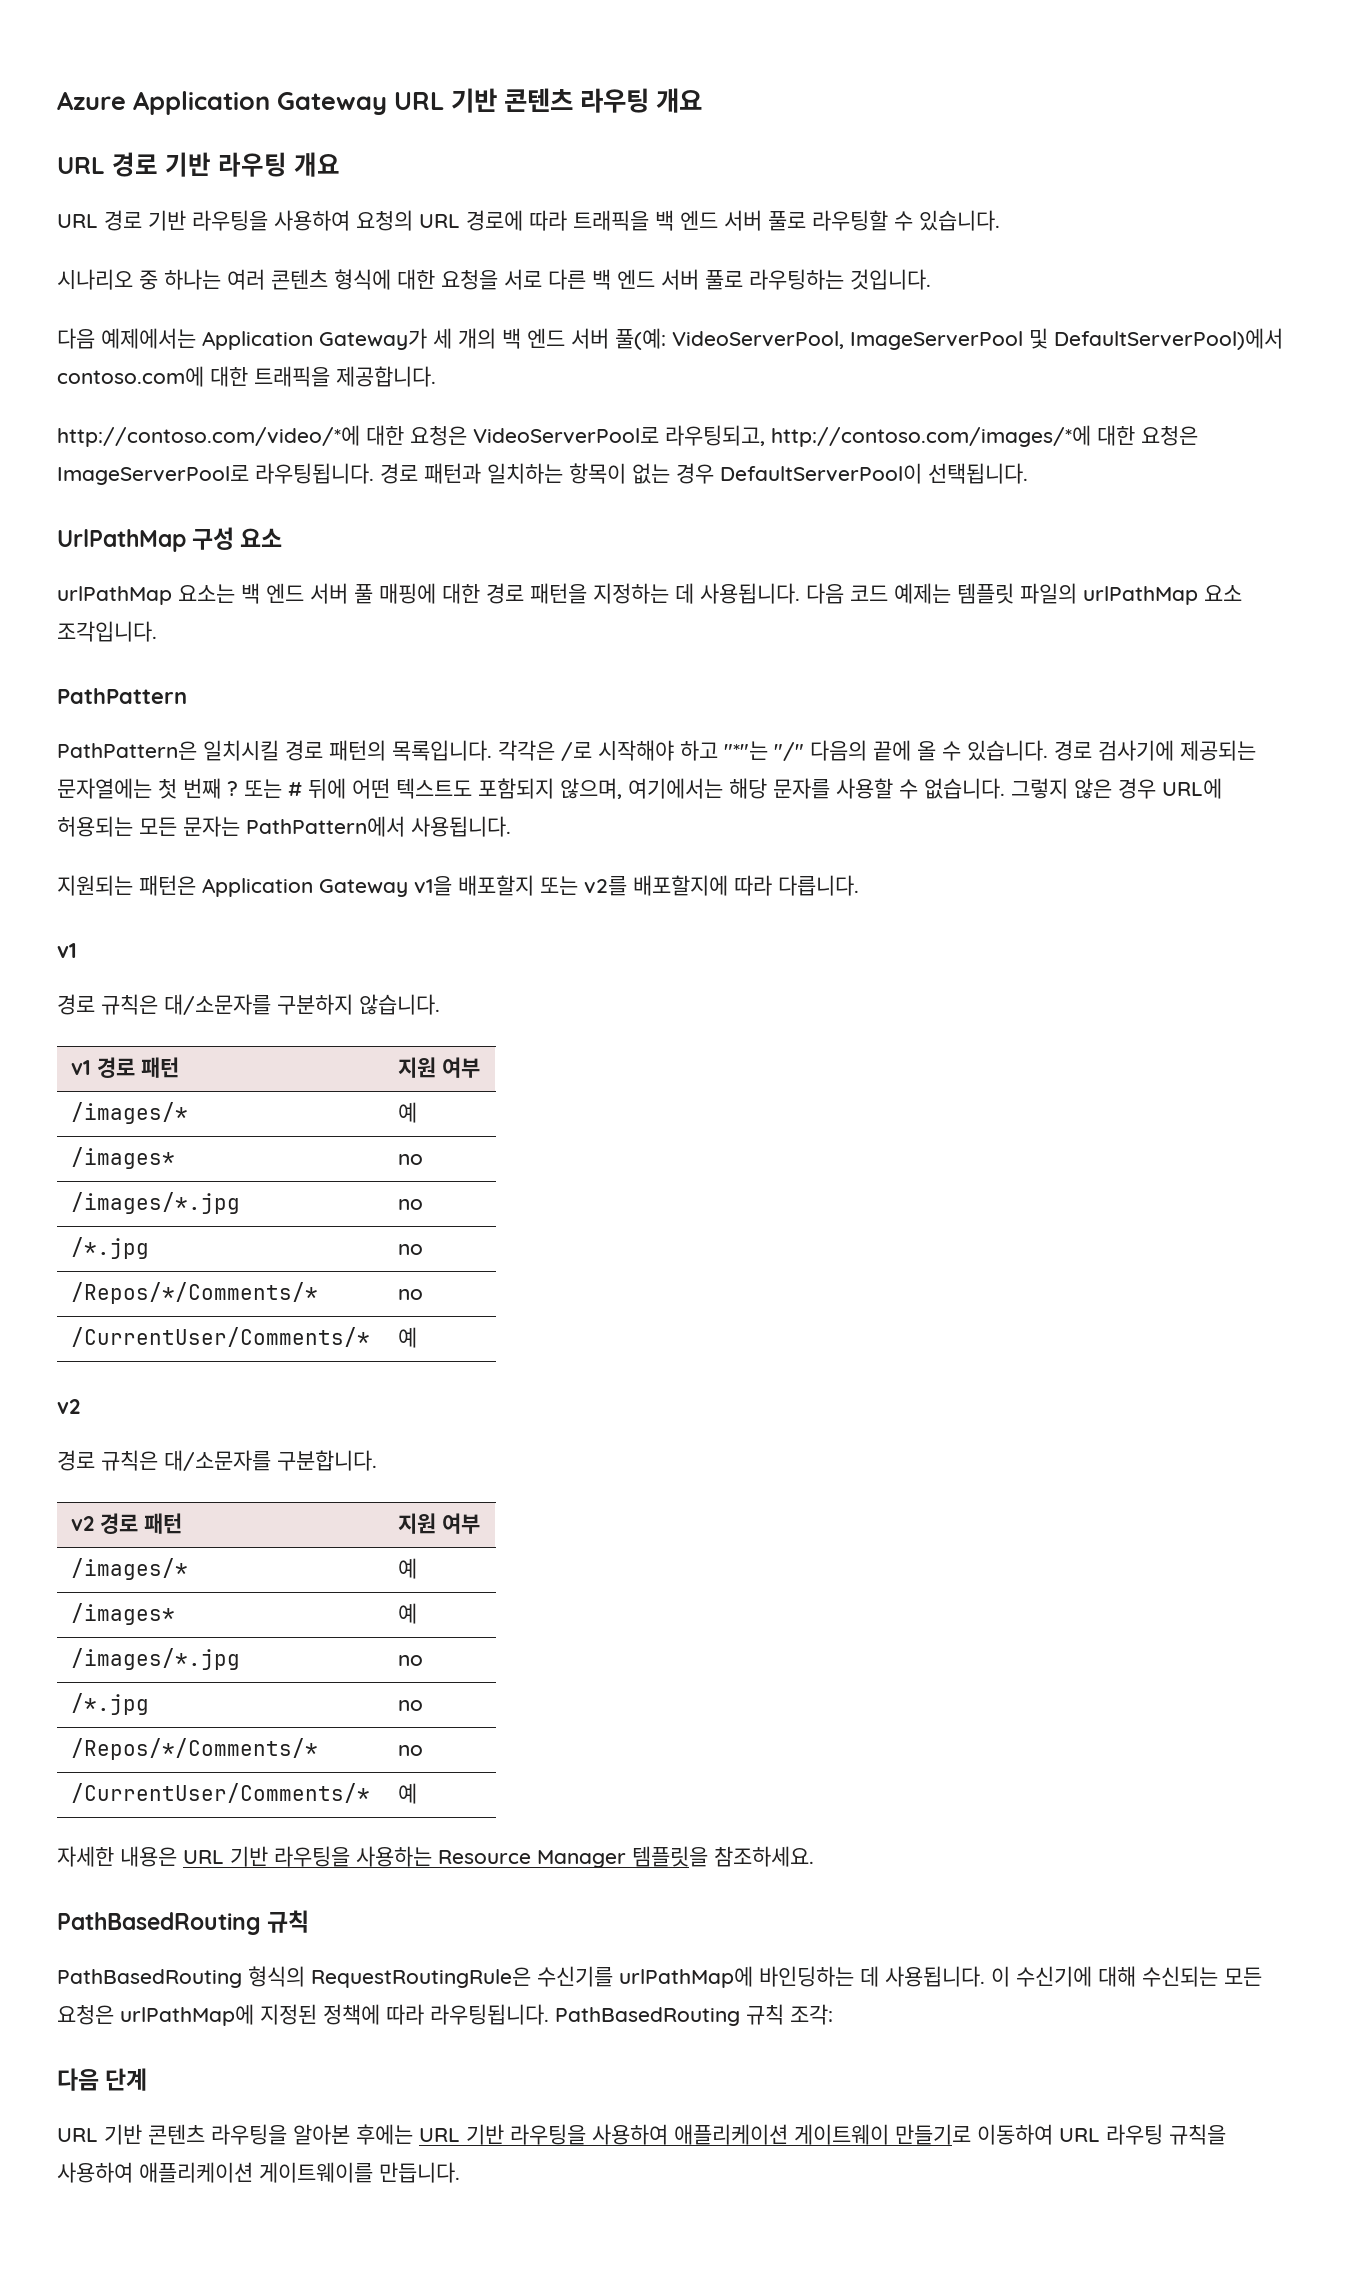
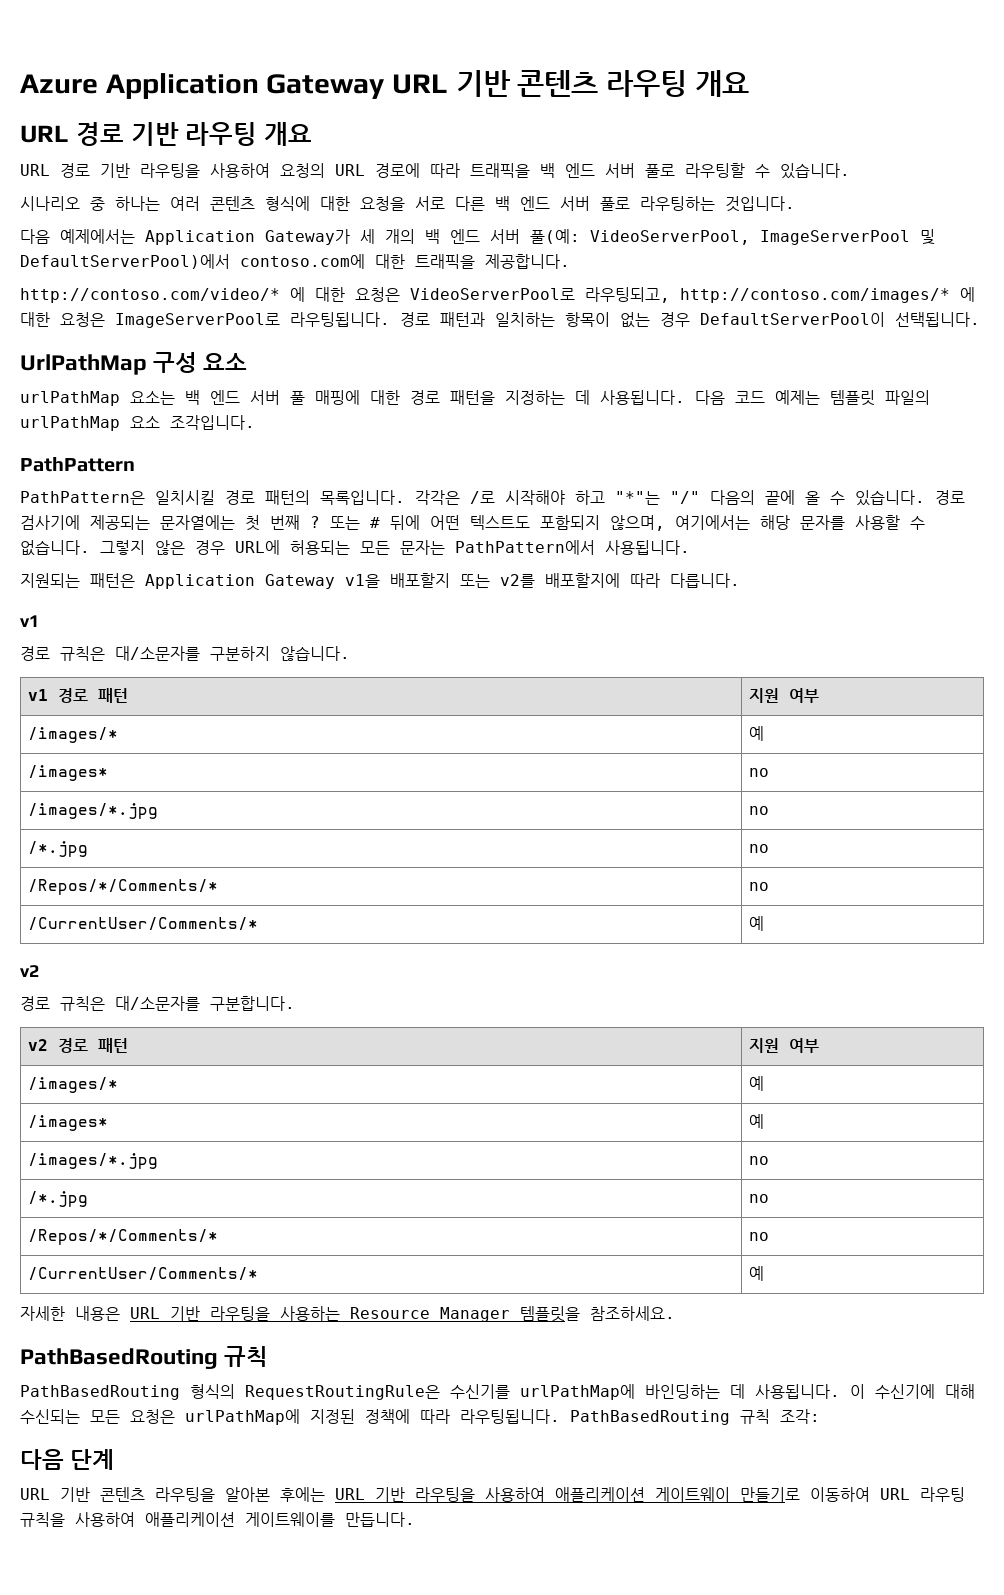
[57,425,360,447] http://contoso.com/video/*에 -> [20,287,305,303] http://contoso.com/video/* 에
[771,425,1091,447] http://contoso.com/images/*에 -> [680,287,975,303] http://contoso.com/images/* 에

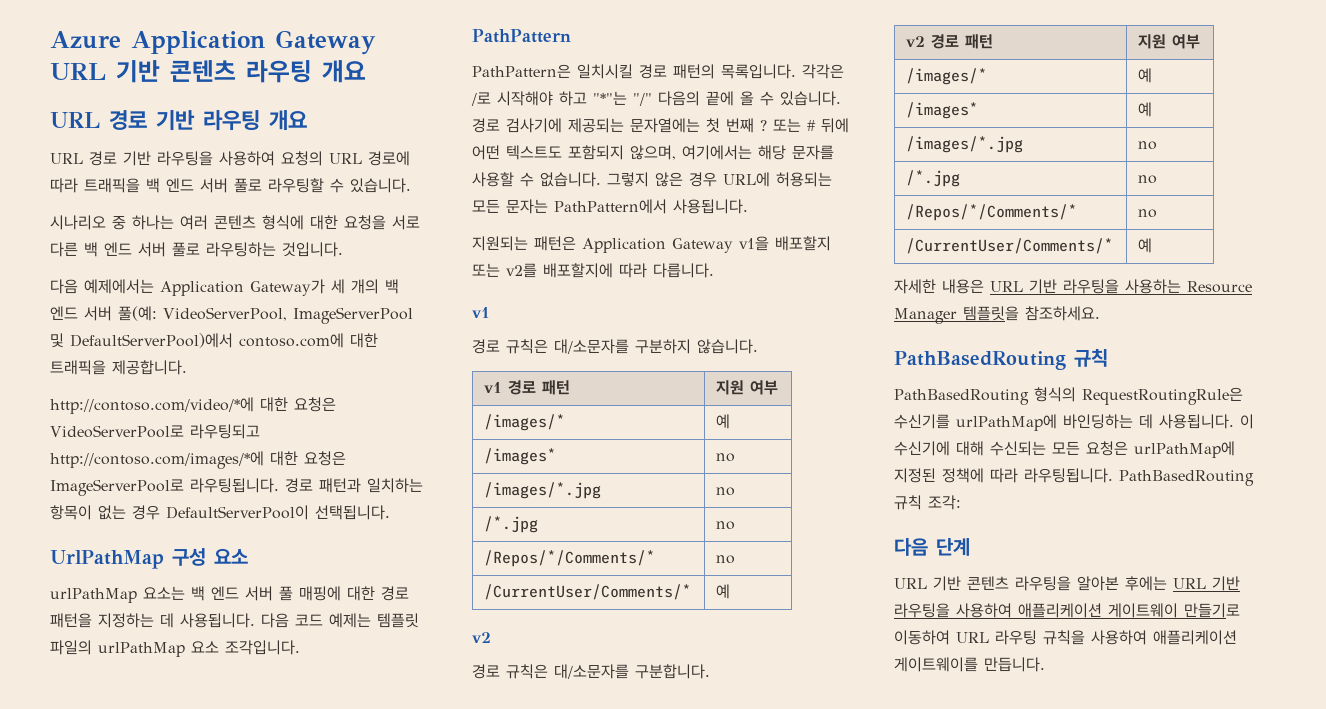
[20,287,305,303] http://contoso.com/video/* 에 -> [50,397,254,414] http://contoso.com/video/*에
[585,287,975,303] 라우팅되고, http://contoso.com/images/* 에 -> [189,424,260,439] [50,451,264,469] 라우팅되고 http://contoso.com/images/*에

